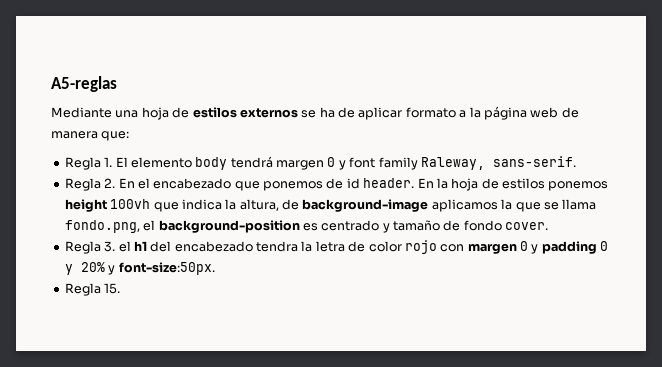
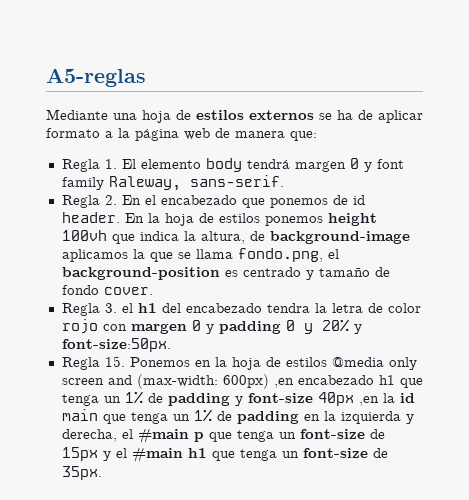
(121, 288) none -> [129,357,417,370] [61,374,423,389] [61,391,415,406] [61,409,414,424] [61,428,385,444] [61,447,388,463] [61,466,102,480] Ponemos en la hoja de estilos @media only screen and (max-width: 600px) ,en encabezado h1 que tenga un 1% de padding y font-size 40px ,en la id main que tenga un 1% de padding en la izquierda y derecha, el #main p que tenga un font-size de 15px y el #main h1 que tenga un font-size de 35px.

